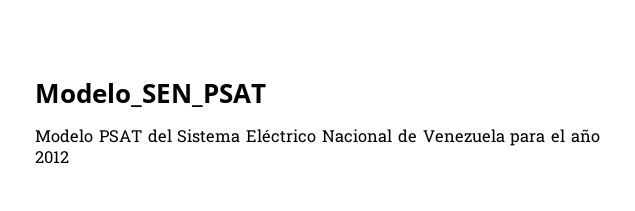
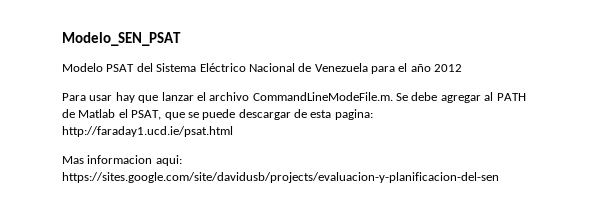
(69, 157) none -> [62,92,526,103] [62,109,373,120] [62,126,233,137] [62,155,182,166] [62,172,499,183] // Para usar hay que lanzar el archivo CommandLineModeFile.m. Se debe agregar al PATH de Matlab el PSAT, que se puede descargar de esta pagina: http://faraday1.ucd.ie/psat.html // Mas informacion aqui: https://sites.google.com/site/davidusb/projects/evaluacion-y-planificacion-del-sen

